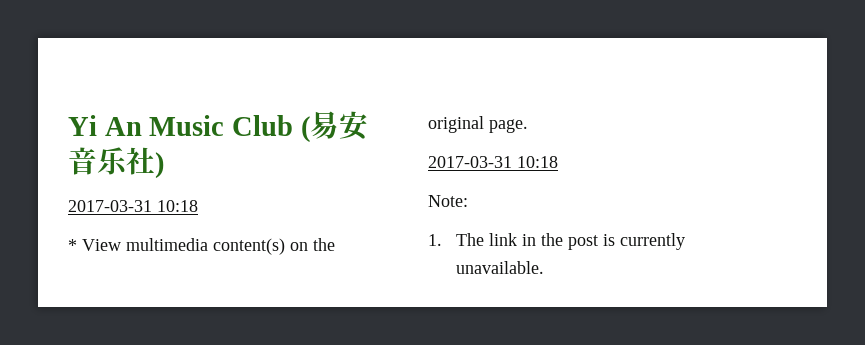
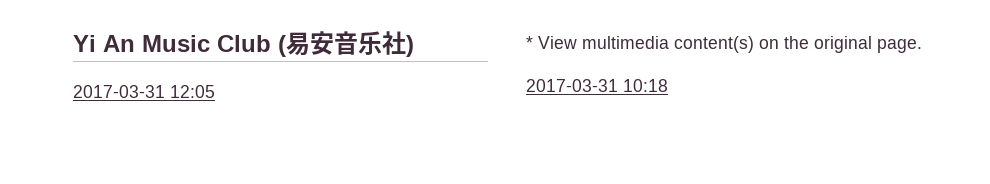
[157,200,198,212] 10:18 -> [170,85,215,98] 12:05
[428,195,468,207] [428,233,685,250] [455,261,544,274] // Note: // 1. The link in the post is currently unavailable. -> (668, 85) none

